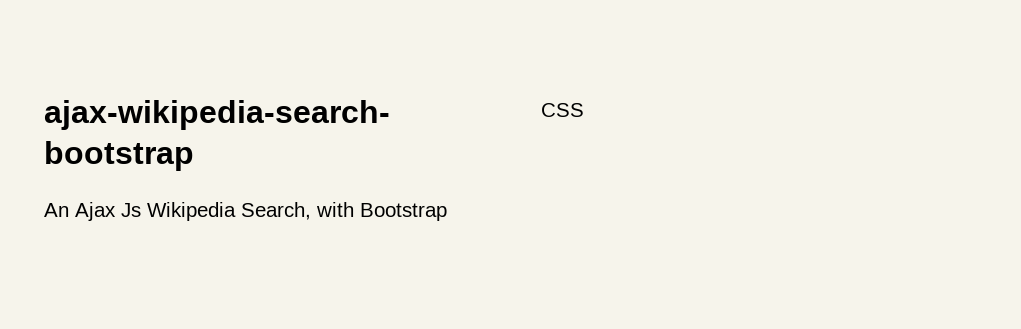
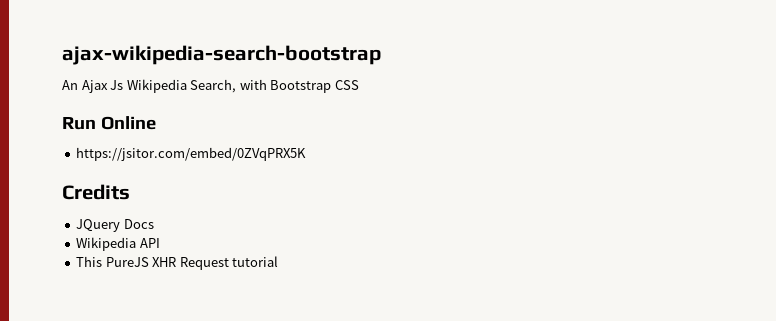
(584, 110) none -> [62,116,156,130] [76,147,307,161] [62,184,130,200] [76,219,154,232] [76,237,160,251] [76,256,279,270] // Run Online // https://jsitor.com/embed/0ZVqPRX5K // Credits // JQuery Docs // Wikipedia API // This PureJS XHR Request tutorial

